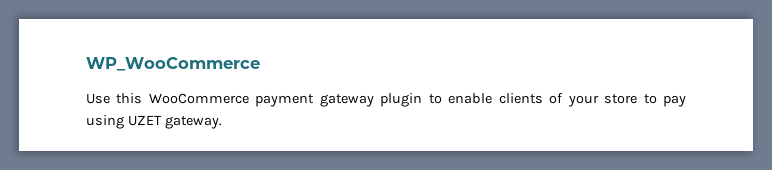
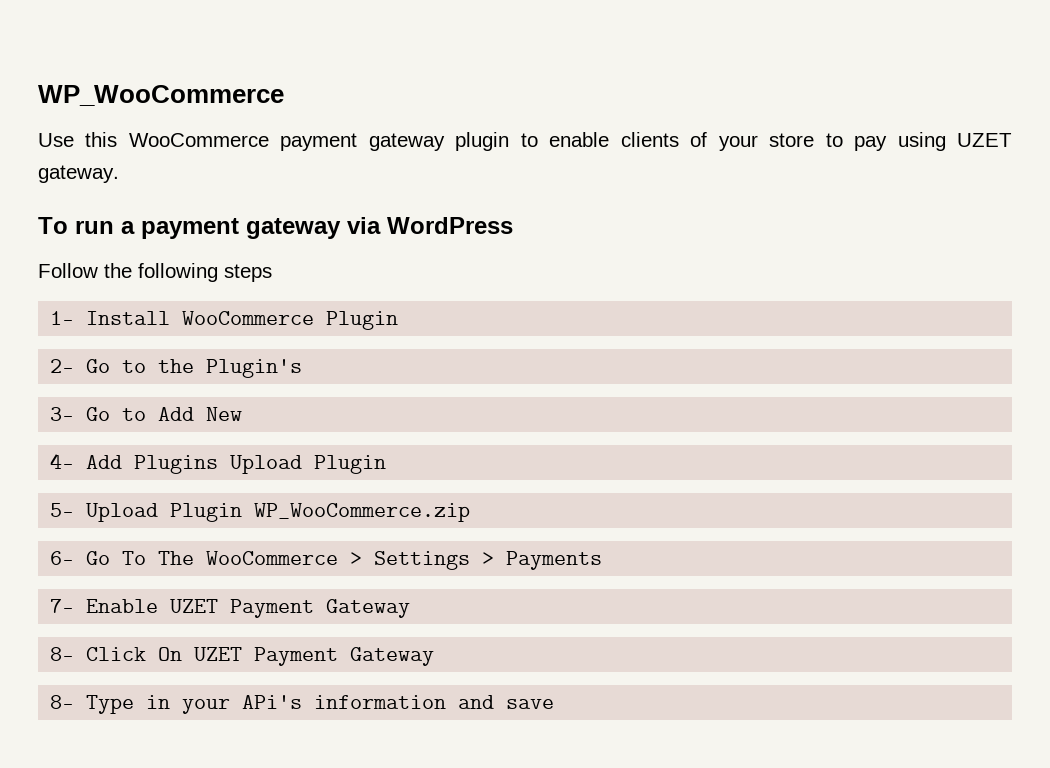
(222, 122) none -> [38,217,513,239] [38,263,272,282] [50,311,399,330] [50,359,303,378] [50,407,243,421] [50,453,387,474] [50,503,471,522] [50,551,603,570] [50,599,411,618] [50,647,435,666] [50,695,555,714] // To run a payment gateway via WordPress // Follow the following steps // 1- Install WooCommerce Plugin // 2- Go to the Plugin's // 3- Go to Add New // 4- Add Plugins Upload Plugin // 5- Upload Plugin WP_WooCommerce.zip // 6- Go To The WooCommerce > Settings > Payments // 7- Enable UZET Payment Gateway // 8- Click On UZET Payment Gateway // 8- Type in your APi's information and save

